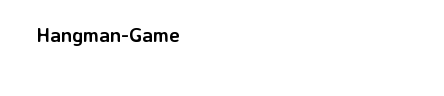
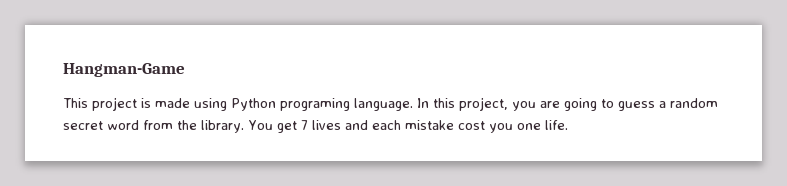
(180, 37) none -> [63,97,718,111] [63,120,568,133] // This project is made using Python programing language. In this project, you are going to guess a random secret word from the library. You get 7 lives and each mistake cost you one life.

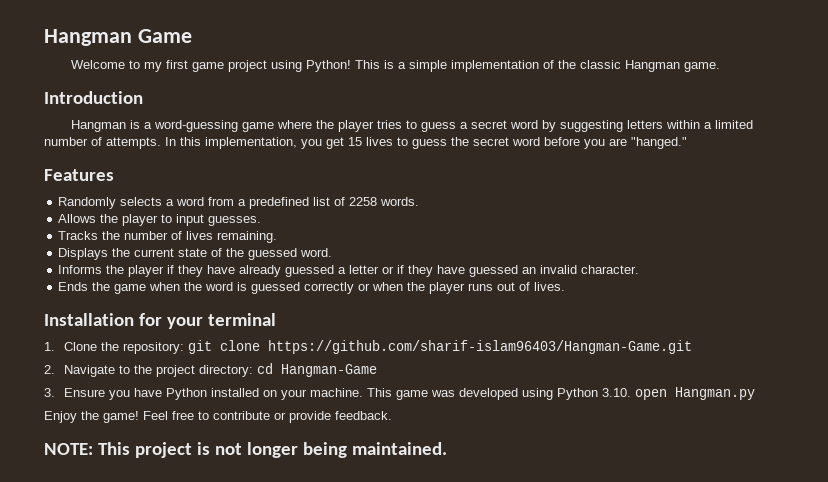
[63,63,185,77] [63,97,718,111] [63,120,568,133] Hangman-Game // This project is made using Python programing language. In this project, you are going to guess a random secret word from the library. You get 7 lives and each mistake cost you one life. -> [44,29,192,46] [70,60,720,72] [44,91,143,104] [70,120,753,132] [44,137,687,149] [44,169,114,181] [58,197,420,209] [58,214,262,226] [58,231,278,243] [58,248,333,260] [58,265,640,277] [58,282,566,294] [44,313,276,329] [44,340,692,354] [44,363,377,377] [44,387,755,400] [44,411,392,423] [44,442,447,458] Hangman Game // Welcome to my first game project using Python! This is a simple implementation of the classic Hangman game. // Introduction // Hangman is a word-guessing game where the player tries to guess a secret word by suggesting letters within a limited number of attempts. In this implementation, you get 15 lives to guess the secret word before you are "hanged." // Features // Randomly selects a word from a predefined list of 2258 words. // Allows the player to input guesses. // Tracks the number of lives remaining. // Displays the current state of the guessed word. // Informs the player if they have already guessed a letter or if they have guessed an invalid character. // Ends the game when the word is guessed correctly or when the player runs out of lives. // Installation for your terminal // 1. Clone the repository: git clone https://github.com/sharif-islam96403/Hangman-Game.git // 2. Navigate to the project directory: cd Hangman-Game // 3. Ensure you have Python installed on your machine. This game was developed using Python 3.10. open Hangman.py // Enjoy the game! Feel free to contribute or provide feedback. // NOTE: This project is not longer being maintained.

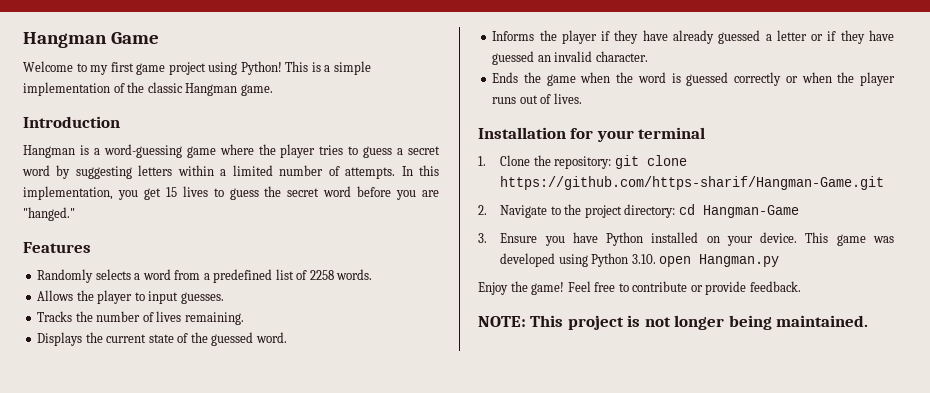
[267,340,692,354] https://github.com/sharif-islam96403/Hangman-Game.git -> [500,176,885,190] https://github.com/https-sharif/Hangman-Game.git
[309,388,363,397] machine. -> [760,232,798,243] device.

